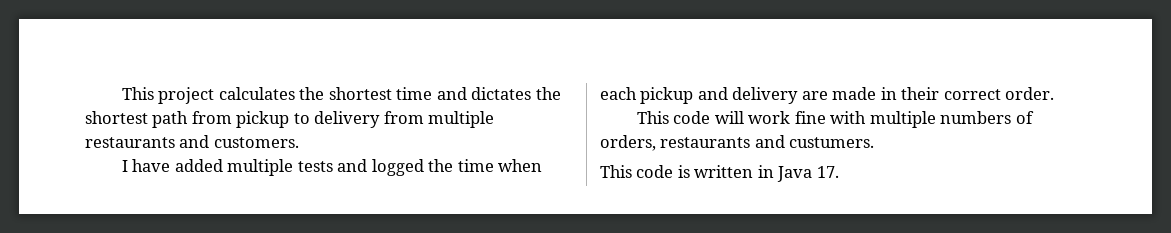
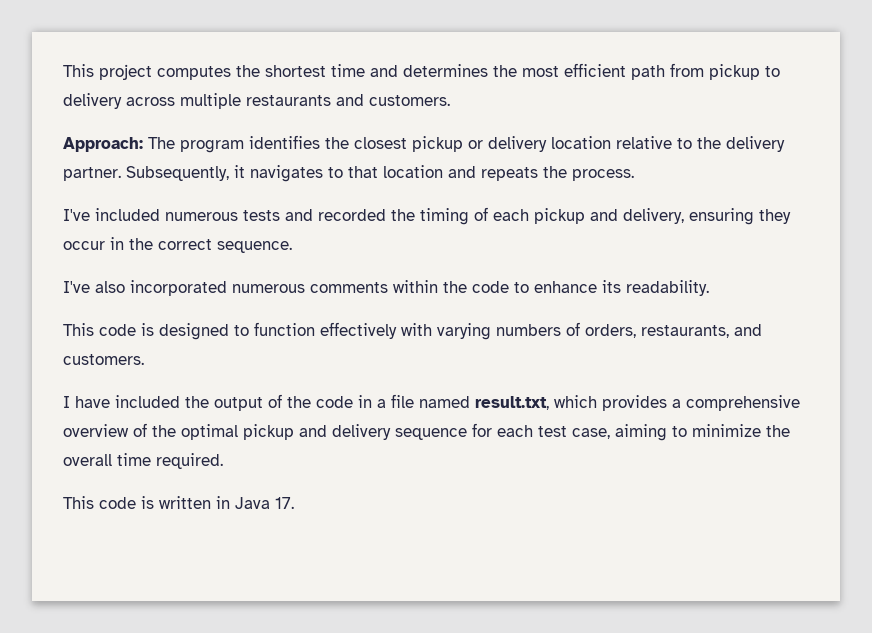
[218,87,295,100] calculates -> [157,66,231,80] computes
[471,87,561,100] [85,111,148,124] dictates the shortest -> [403,63,626,77] determines the most efficient
[383,111,424,124] from -> [126,97,175,106] across
[121,159,542,176] [600,87,1055,104] [636,111,1034,128] [600,135,875,151] I have added multiple tests and logged the time when each pickup and delivery are made in their correct order. // This code will work fine with multiple numbers of orders, restaurants and custumers. -> [63,135,785,153] [63,165,634,182] [63,207,791,225] [63,237,292,253] [63,280,709,296] [63,322,762,340] [63,354,144,365] [63,394,800,411] [63,423,790,441] [63,453,223,469] Approach: The program identifies the closest pickup or delivery location relative to the delivery partner. Subsequently, it navigates to that location and repeats the process. // I've included numerous tests and recorded the timing of each pickup and delivery, ensuring they occur in the correct sequence. // I've also incorporated numerous comments within the code to enhance its readability. // This code is designed to function effectively with varying numbers of orders, restaurants, and customers. // I have included the output of the code in a file named result.txt, which provides a comprehensive overview of the optimal pickup and delivery sequence for each test case, aiming to minimize the overall time required.

